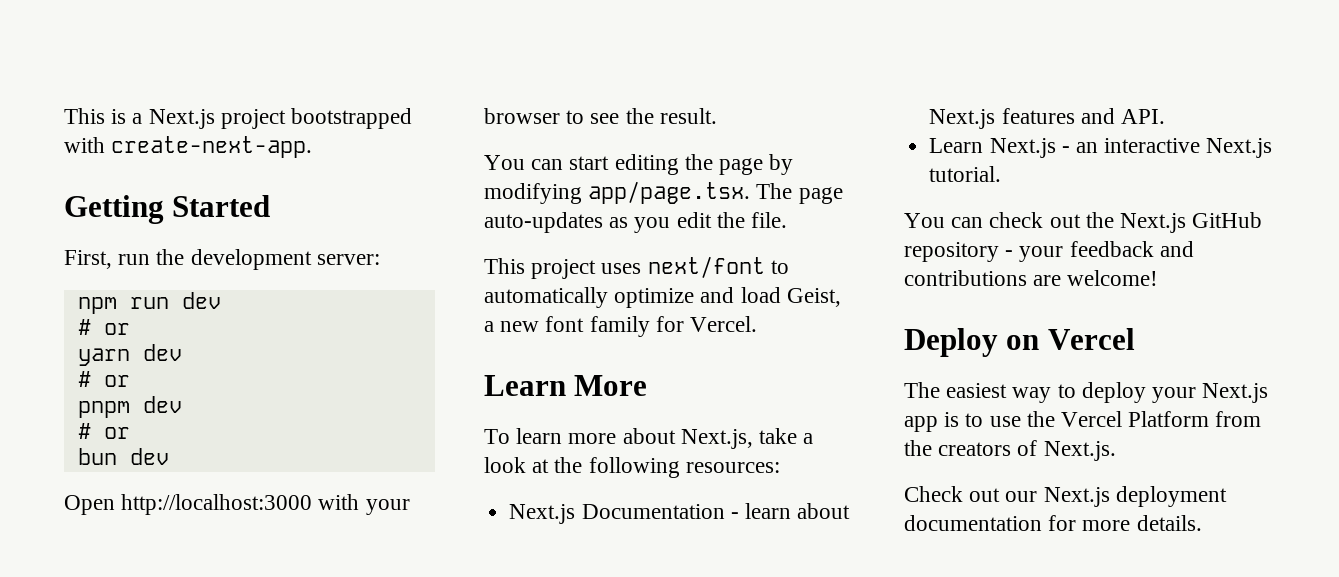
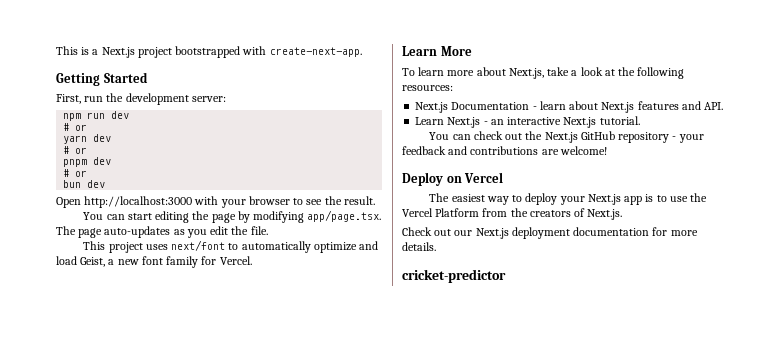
(1202, 523) none -> [402,269,506,283] // cricket-predictor

